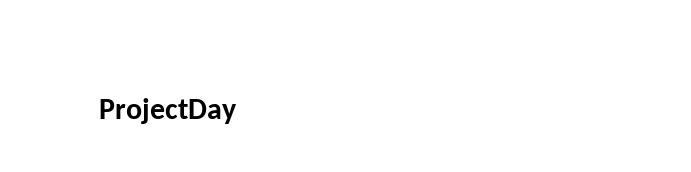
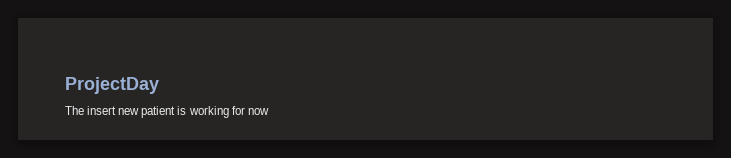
(237, 111) none -> [65,106,269,118] // The insert new patient is working for now

